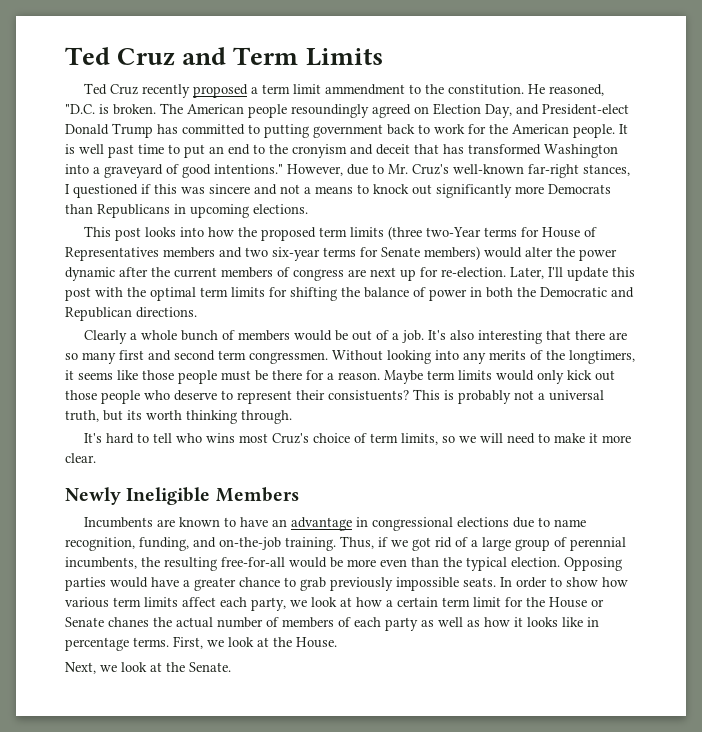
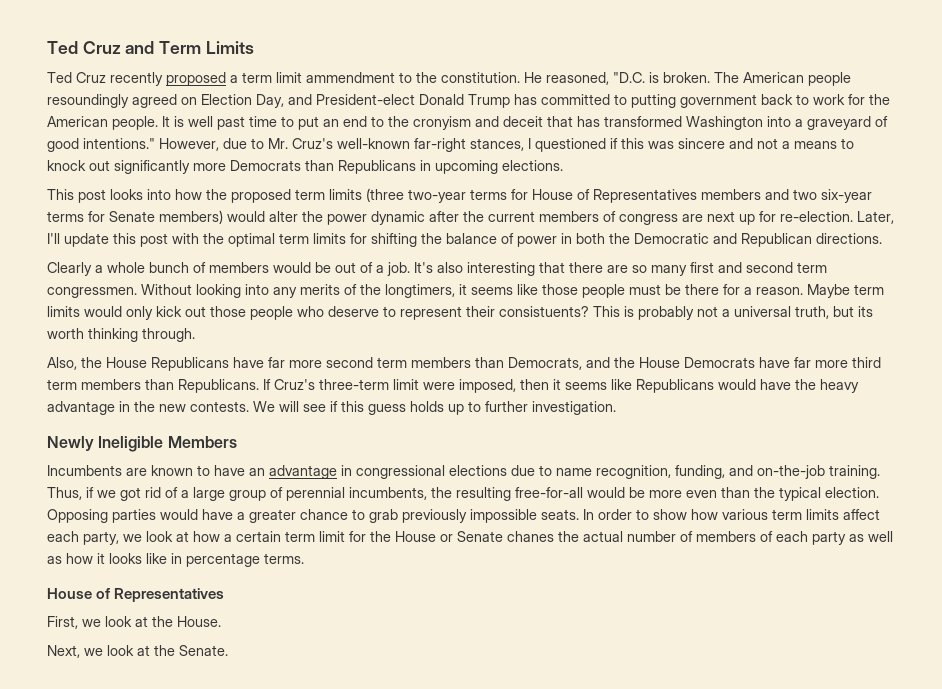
[426,227,482,237] two-Year -> [408,189,466,203] two-year
[84,433,632,445] [65,453,96,463] It's hard to tell who wins most Cruz's choice of term limits, so we will need to make it more clear. -> [47,357,881,371] [47,379,859,393] [47,401,616,415] Also, the House Republicans have far more second term members than Democrats, and the House Democrats have far more third term members than Republicans. If Cruz's three-term limit were imposed, then it seems like Republicans would have the heavy advantage in the new contests. We will see if this guess holds up to further investigation.
(169, 642) none -> [47,588,225,602] // House of Representatives //

